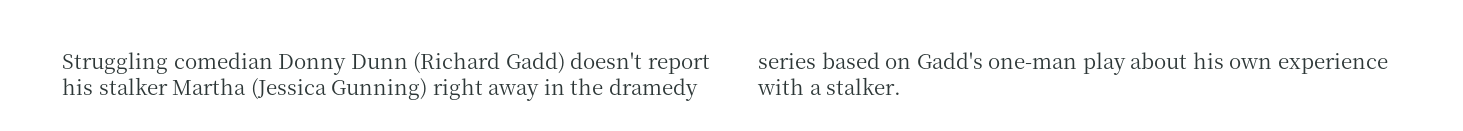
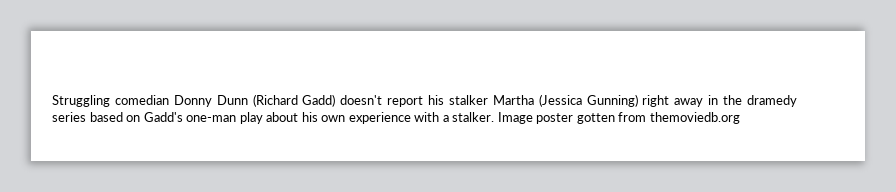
(902, 86) none -> [497,112,740,124] Image poster gotten from themoviedb.org

